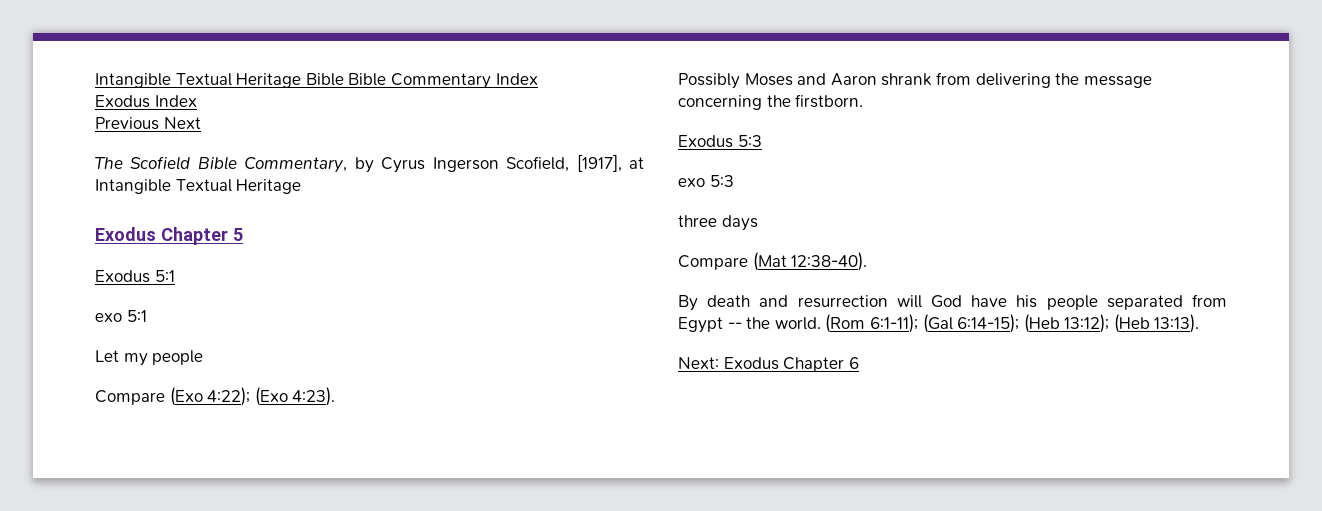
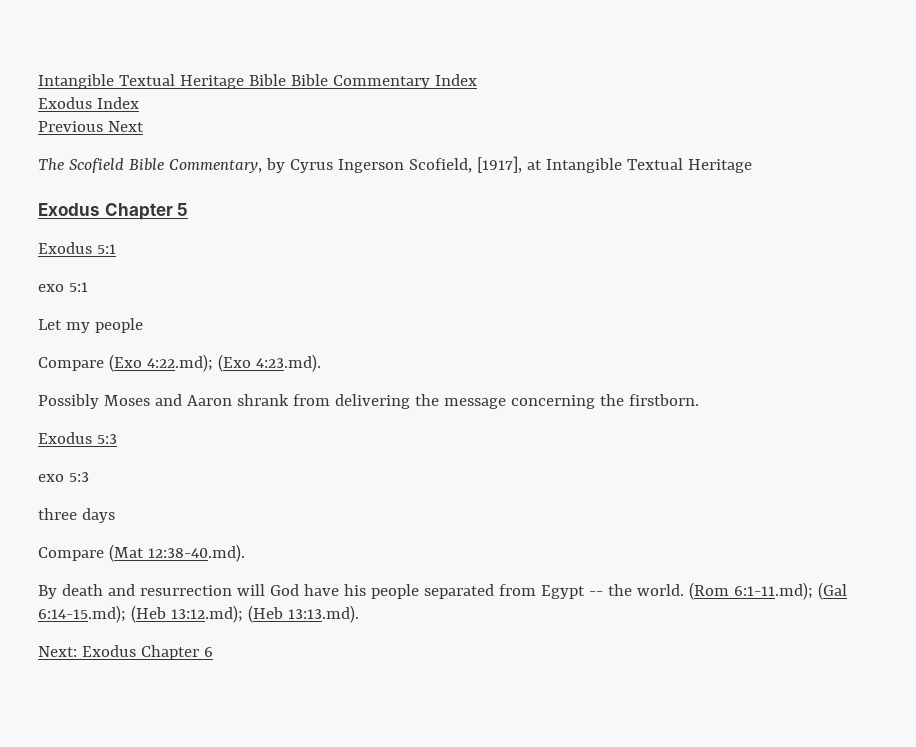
[207,387,336,406] 4:22); (Exo 4:23). -> [146,354,321,372] 4:22.md); (Exo 4:23.md).
[791,252,868,271] 12:38-40). -> [147,544,245,562] 12:38-40.md).
[869,314,1200,333] 6:1-11); (Gal 6:14-15); (Heb 13:12); (Heb 13:13). -> [733,582,847,600] [38,605,359,623] 6:1-11.md); (Gal 6:14-15.md); (Heb 13:12.md); (Heb 13:13.md).

